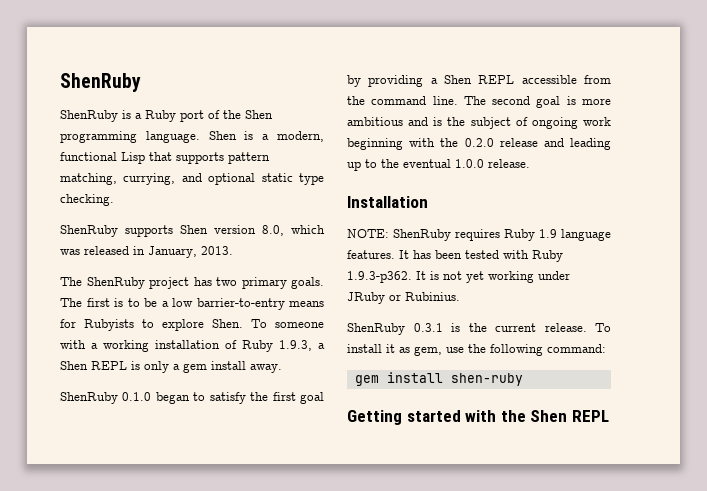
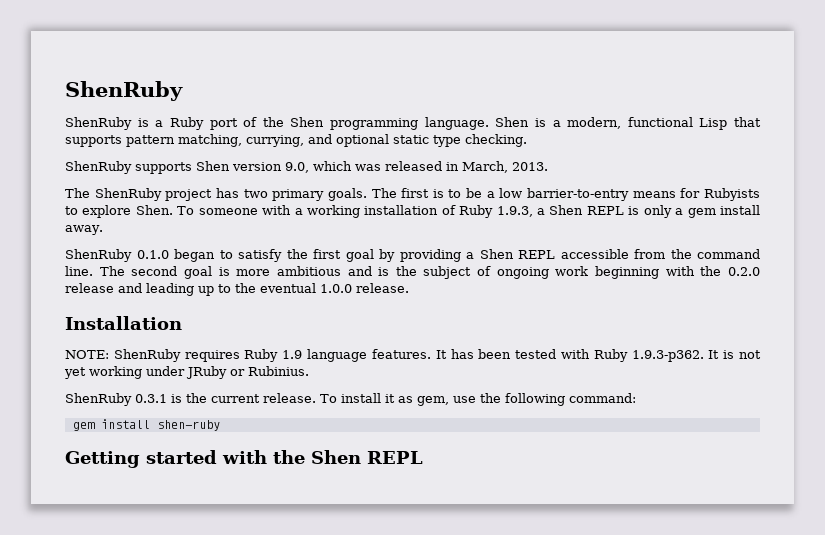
[262,225,284,236] 8.0, -> [285,162,309,173] 9.0,
[148,246,197,258] January, -> [462,161,508,173] March,

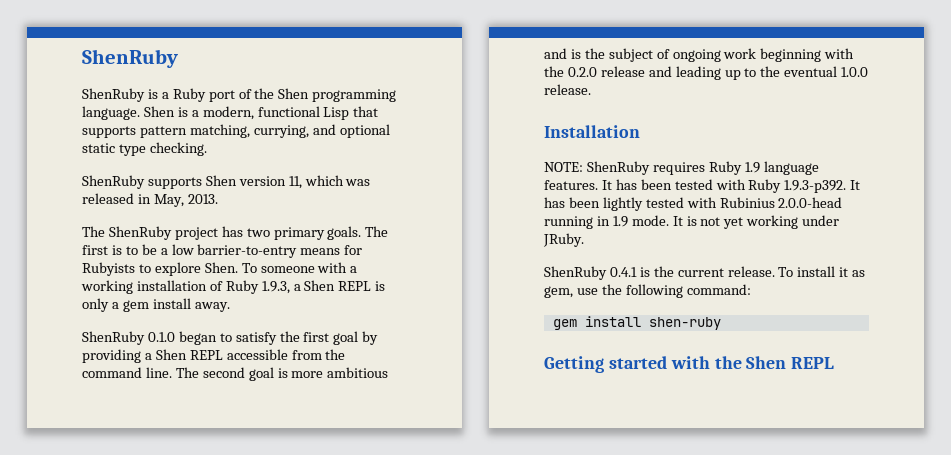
[285,162,309,173] 9.0, -> [288,176,302,189] 11,
[462,161,508,173] March, -> [153,194,184,207] May,
[631,350,704,362] 1.9.3-p362. -> [784,180,861,193] [544,197,843,211] [544,215,669,229] 1.9.3-p392. It has been lightly tested with Rubinius 2.0.0-head running in 1.9 mode.
[186,366,309,379] [65,393,167,406] JRuby or Rubinius. // ShenRuby 0.3.1 -> [543,233,584,247] [544,266,637,280] JRuby. // ShenRuby 0.4.1

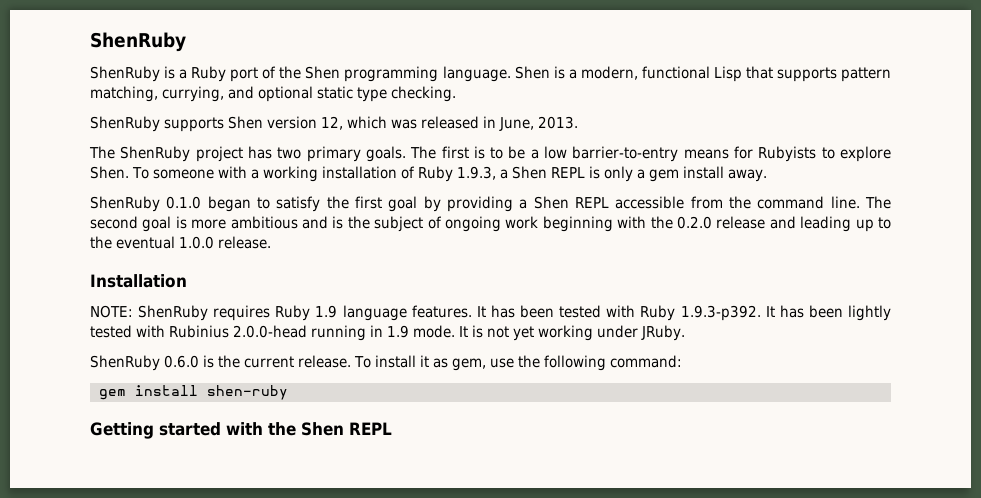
[288,176,302,189] 11, -> [321,116,343,130] 12,
[153,194,184,207] May, -> [499,117,534,131] June,
[609,267,637,277] 0.4.1 -> [164,355,199,368] 0.6.0

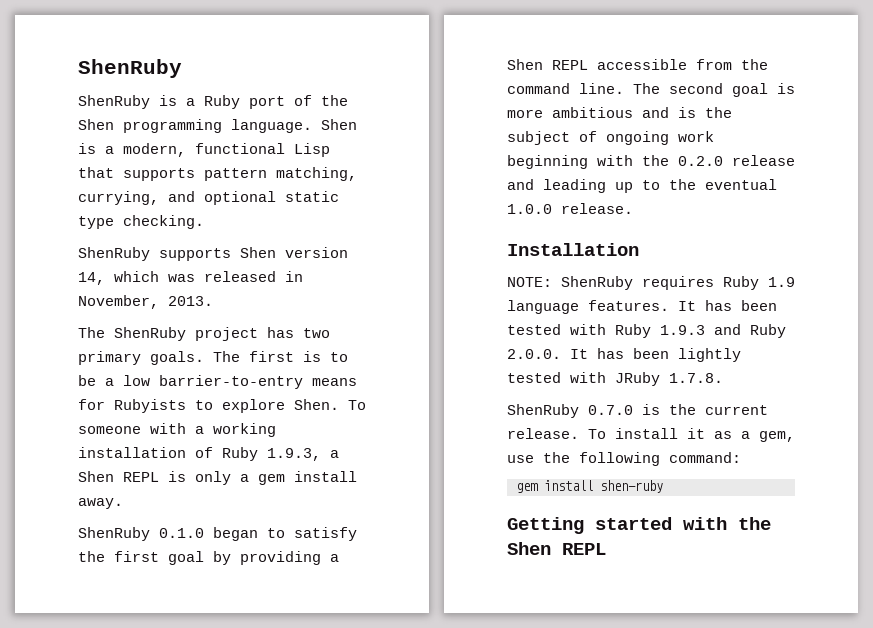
[321,116,343,130] 12, -> [78,272,105,285] 14,
[499,117,534,131] June, -> [78,295,159,309] November,
[680,305,761,321] 1.9.3-p392. -> [660,324,786,338] [507,349,561,359] 1.9.3 and Ruby 2.0.0.
[169,325,685,341] [90,355,199,371] Rubinius 2.0.0-head running in 1.9 mode. It is not yet working under JRuby. // ShenRuby 0.6.0 -> [615,372,723,386] [507,404,633,418] JRuby 1.7.8. // ShenRuby 0.7.0
(448, 363) none -> [741,431,750,439] a

